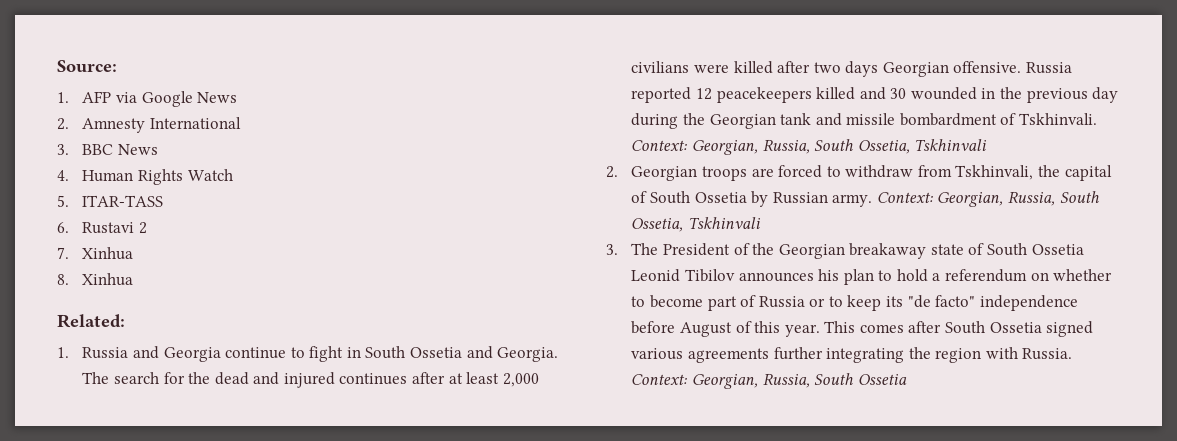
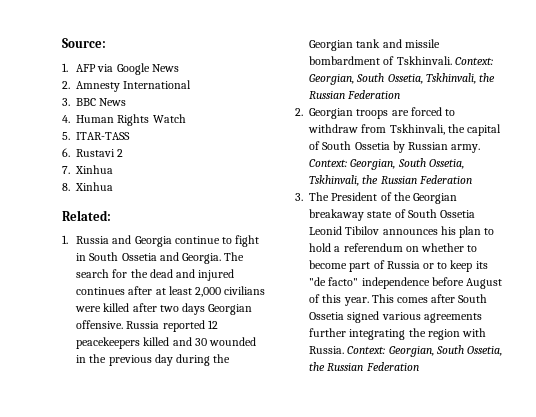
[762,139,988,154] Russia, South Ossetia, Tskhinvali -> [356,73,495,84] [309,90,401,99] South Ossetia, Tskhinvali, the Russian Federation
[1008,191,1099,206] [631,217,761,232] Russia, South Ossetia, Tskhinvali -> [397,158,464,169] [309,175,472,186] South Ossetia, Tskhinvali, the Russian Federation
[762,373,907,388] Russia, South Ossetia -> [435,345,502,356] [309,362,419,371] South Ossetia, the Russian Federation

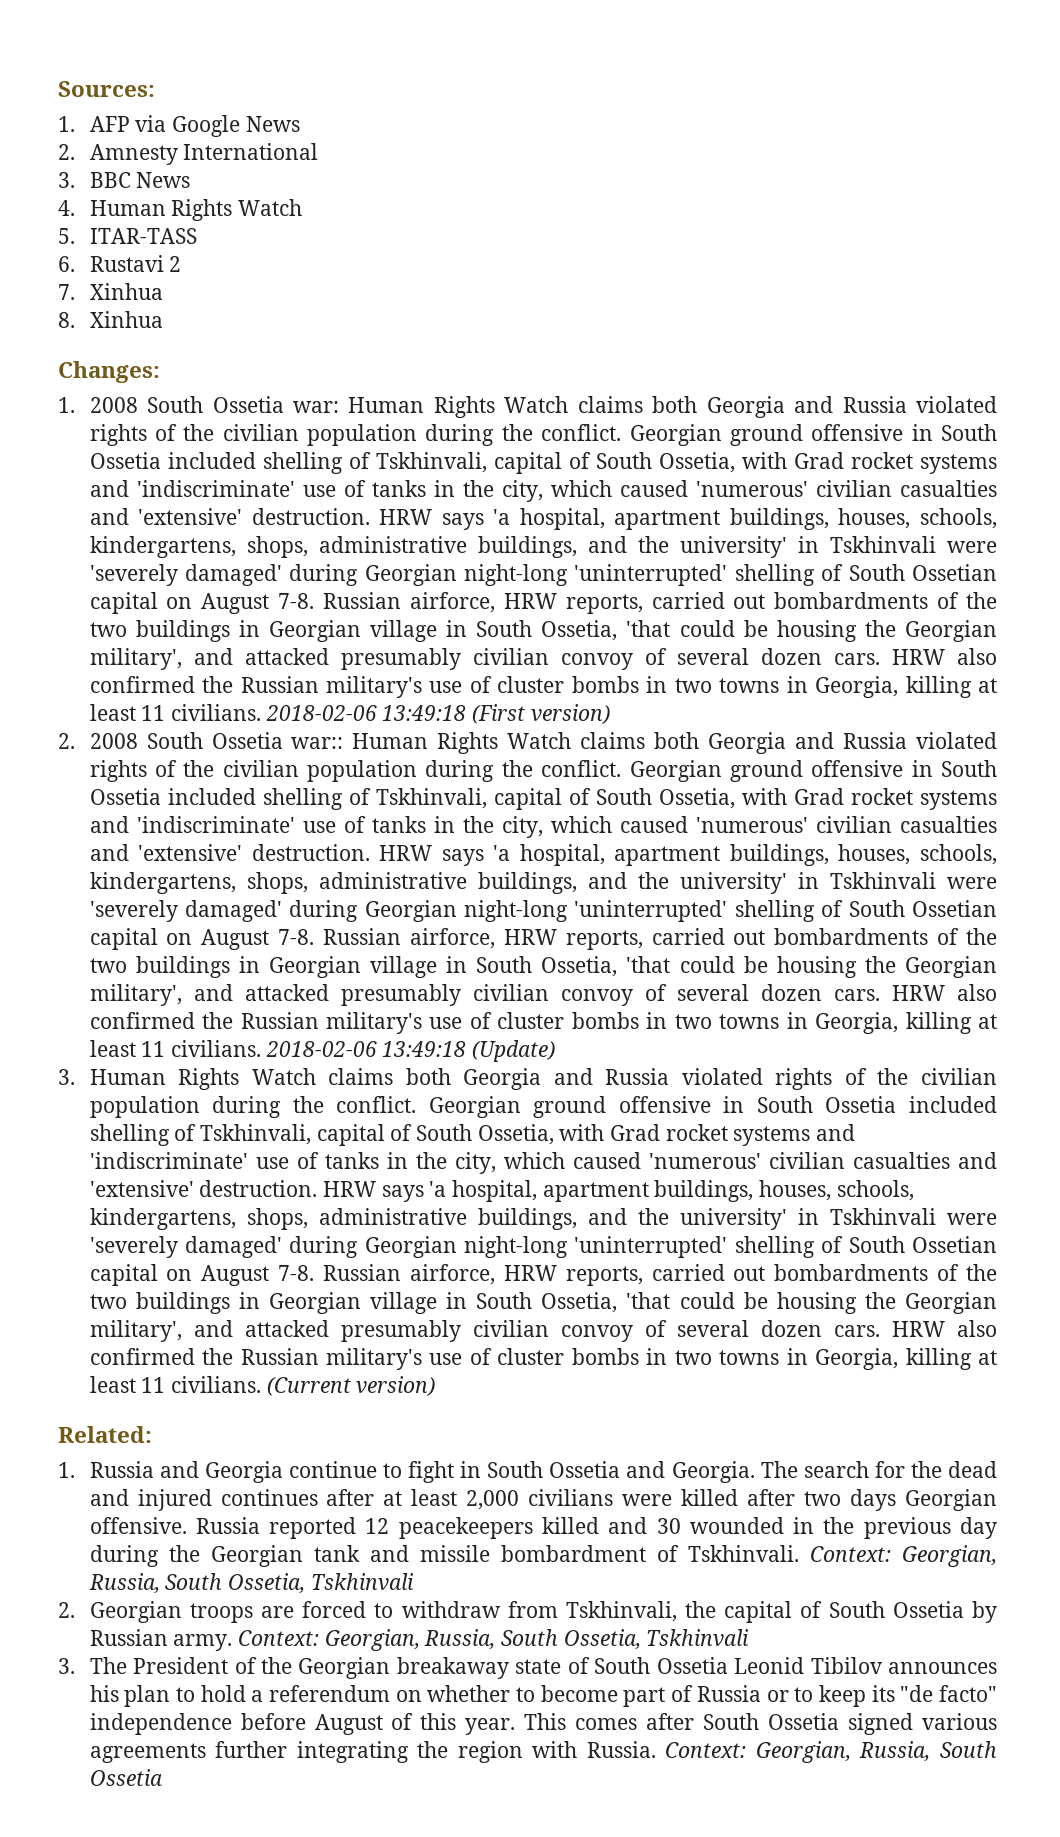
[62,38,106,48] Source: -> [58,81,155,97] Sources:
(114, 186) none -> [58,361,160,383] [58,396,997,418] [89,424,998,446] [89,452,997,474] [89,480,997,502] [89,508,997,530] [89,536,997,558] [89,564,998,586] [89,592,998,614] [89,620,998,642] [89,648,997,670] [89,676,998,698] [89,704,610,724] [58,732,997,754] [89,760,998,782] [89,788,997,810] [89,816,997,838] [89,844,997,866] [89,872,997,894] [89,900,998,922] [89,928,998,950] [89,956,998,978] [89,984,997,1006] [89,1012,998,1034] [89,1040,555,1062] [58,1068,997,1090] [89,1096,997,1118] [89,1124,855,1146] [89,1152,997,1174] [89,1180,914,1202] [89,1208,997,1230] [89,1236,998,1258] [89,1264,998,1286] [89,1292,998,1314] [89,1320,997,1342] [89,1348,998,1370] [89,1376,436,1396] // Changes: // 1. 2008 South Ossetia war: Human Rights Watch claims both Georgia and Russia violated rights of the civilian population during the conflict. Georgian ground offensive in South Ossetia included shelling of Tskhinvali, capital of South Ossetia, with Grad rocket systems and 'indiscriminate' use of tanks in the city, which caused 'numerous' civilian casualties and 'extensive' destruction. HRW says 'a hospital, apartment buildings, houses, schools, kindergartens, shops, administrative buildings, and the university' in Tskhinvali were 'severely damaged' during Georgian night-long 'uninterrupted' shelling of South Ossetian capital on August 7-8. Russian airforce, HRW reports, carried out bombardments of the two buildings in Georgian village in South Ossetia, 'that could be housing the Georgian military', and attacked presumably civilian convoy of several dozen cars. HRW also confirmed the Russian military's use of cluster bombs in two towns in Georgia, killing at least 11 civilians. 2018-02-06 13:49:18 (First version) // 2. 2008 South Ossetia war:: Human Rights Watch claims both Georgia and Russia violated rights of the civilian population during the conflict. Georgian ground offensive in South Ossetia included shelling of Tskhinvali, capital of South Ossetia, with Grad rocket systems and 'indiscriminate' use of tanks in the city, which caused 'numerous' civilian casualties and 'extensive' destruction. HRW says 'a hospital, apartment buildings, houses, schools, kindergartens, shops, administrative buildings, and the university' in Tskhinvali were 'severely damaged' during Georgian night-long 'uninterrupted' shelling of South Ossetian capital on August 7-8. Russian airforce, HRW reports, carried out bombardments of the two buildings in Georgian village in South Ossetia, 'that could be housing the Georgian military', and attacked presumably civilian convoy of several dozen cars. HRW also confirmed the Russian military's use of cluster bombs in two towns in Georgia, killing at least 11 civilians. 2018-02-06 13:49:18 (Update) // 3. Human Rights Watch claims both Georgia and Russia violated rights of the civilian population during the conflict. Georgian ground offensive in South Ossetia included shelling of Tskhinvali, capital of South Ossetia, with Grad rocket systems and 'indiscriminate' use of tanks in the city, which caused 'numerous' civilian casualties and 'extensive' destruction. HRW says 'a hospital, apartment buildings, houses, schools, kindergartens, shops, administrative buildings, and the university' in Tskhinvali were 'severely damaged' during Georgian night-long 'uninterrupted' shelling of South Ossetian capital on August 7-8. Russian airforce, HRW reports, carried out bombardments of the two buildings in Georgian village in South Ossetia, 'that could be housing the Georgian military', and attacked presumably civilian convoy of several dozen cars. HRW also confirmed the Russian military's use of cluster bombs in two towns in Georgia, killing at least 11 civilians. (Current version)
[356,73,495,84] [309,90,401,99] South Ossetia, Tskhinvali, the Russian Federation -> [88,1573,414,1593] Russia, South Ossetia, Tskhinvali
[397,158,464,169] [309,175,472,186] South Ossetia, Tskhinvali, the Russian Federation -> [424,1629,750,1649] Russia, South Ossetia, Tskhinvali
[435,345,502,356] [309,362,419,371] South Ossetia, the Russian Federation -> [859,1741,997,1761] [89,1769,163,1786] Russia, South Ossetia

